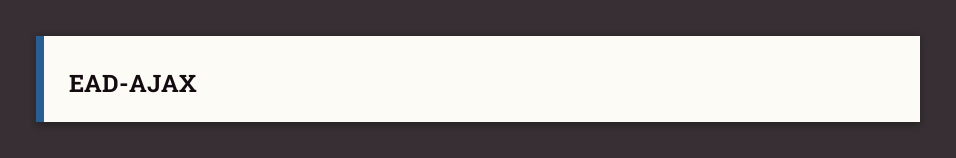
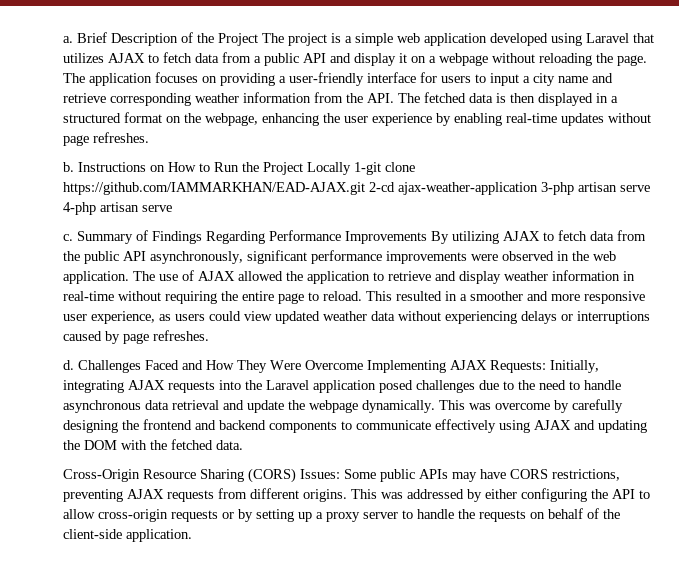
[69,74,197,93] EAD-AJAX -> [63,32,654,46] [63,52,647,66] [63,72,613,86] [63,92,618,106] [63,112,651,126] [63,132,149,146] [63,162,415,175] [63,182,650,195] [63,202,172,215] [63,230,646,244] [63,250,616,264] [63,270,635,284] [63,291,645,304] [63,311,650,324] [63,330,209,344] [63,360,599,373] [63,380,621,393] [63,399,623,413] [63,419,647,433] [63,439,243,450] [63,468,620,483] [63,488,650,502] [63,508,620,522] [63,529,192,542] a. Brief Description of the Project The project is a simple web application developed using Laravel that utilizes AJAX to fetch data from a public API and display it on a webpage without reloading the page. The application focuses on providing a user-friendly interface for users to input a city name and retrieve corresponding weather information from the API. The fetched data is then displayed in a structured format on the webpage, enhancing the user experience by enabling real-time updates without page refreshes. // b. Instructions on How to Run the Project Locally 1-git clone https://github.com/IAMMARKHAN/EAD-AJAX.git 2-cd ajax-weather-application 3-php artisan serve 4-php artisan serve // c. Summary of Findings Regarding Performance Improvements By utilizing AJAX to fetch data from the public API asynchronously, significant performance improvements were observed in the web application. The use of AJAX allowed the application to retrieve and display weather information in real-time without requiring the entire page to reload. This resulted in a smoother and more responsive user experience, as users could view updated weather data without experiencing delays or interruptions caused by page refreshes. // d. Challenges Faced and How They Were Overcome Implementing AJAX Requests: Initially, integrating AJAX requests into the Laravel application posed challenges due to the need to handle asynchronous data retrieval and update the webpage dynamically. This was overcome by carefully designing the frontend and backend components to communicate effectively using AJAX and updating the DOM with the fetched data. // Cross-Origin Resource Sharing (CORS) Issues: Some public APIs may have CORS restrictions, preventing AJAX requests from different origins. This was addressed by either configuring the API to allow cross-origin requests or by setting up a proxy server to handle the requests on behalf of the client-side application.

